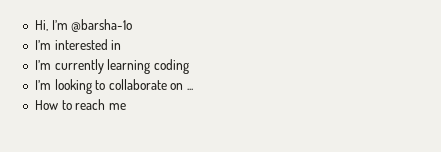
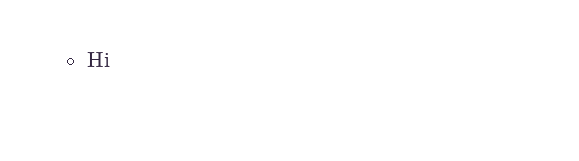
[34,19,133,32] [34,39,122,50] [34,59,189,74] [34,79,194,94] [34,99,126,110] Hi, I’m @barsha-1o // I’m interested in // I’m currently learning coding // I’m looking to collaborate on ... // How to reach me -> [86,52,110,67] Hi

